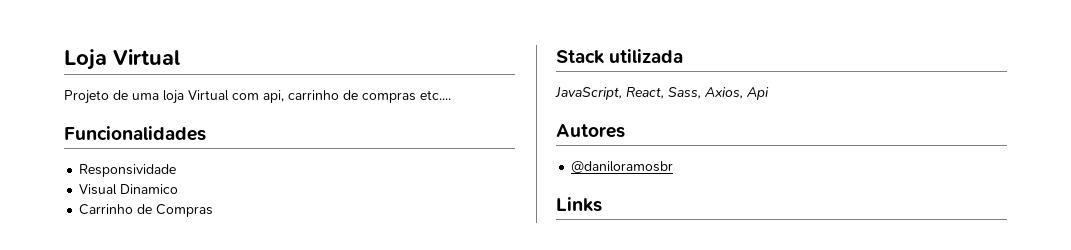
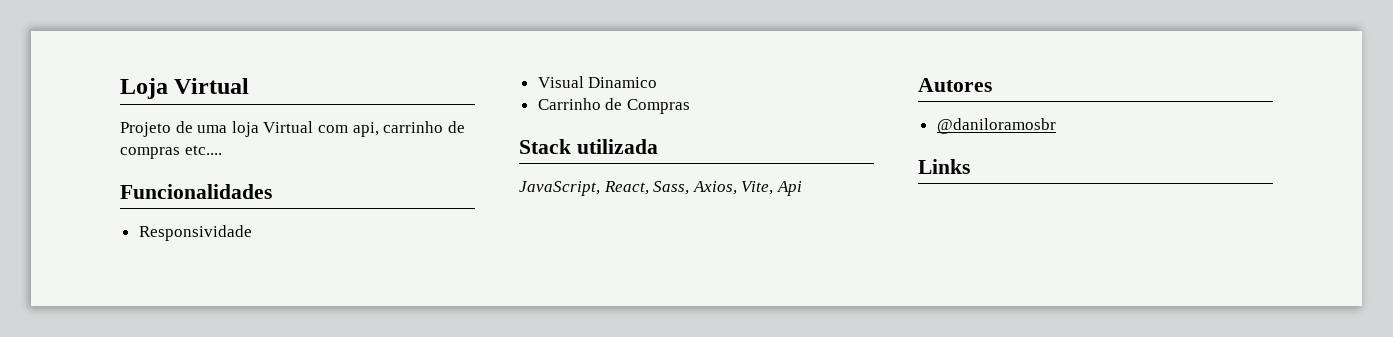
(743, 93) none -> [741,181,774,195] Vite,

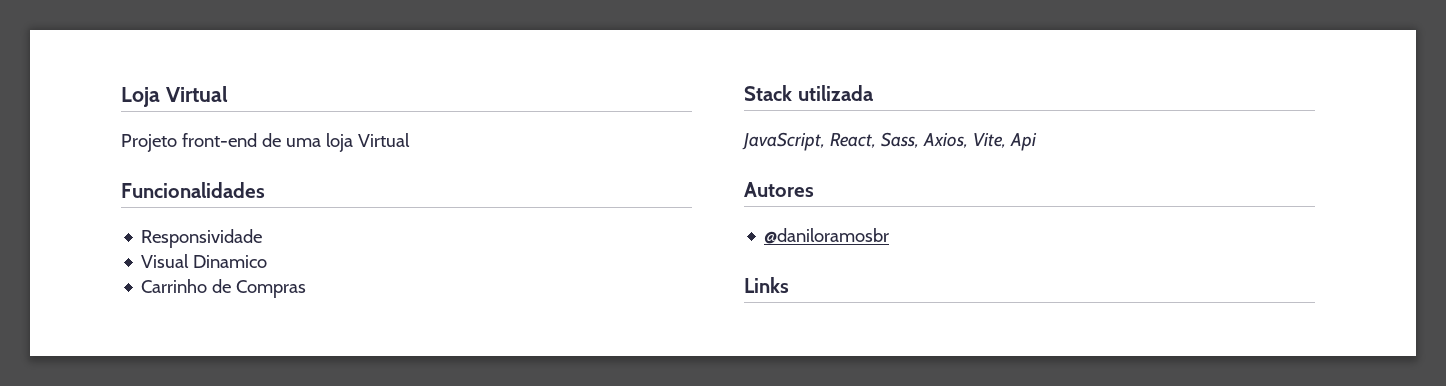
(171, 129) none -> [181,133,257,147] front-end
[317,121,465,137] [120,145,222,159] com api, carrinho de compras etc.... -> (410, 140) none

